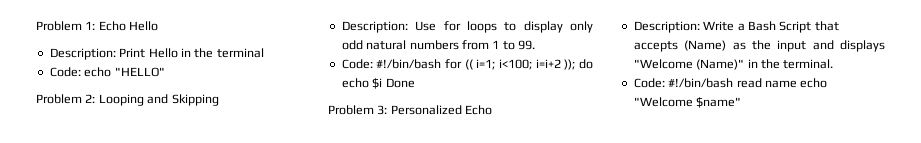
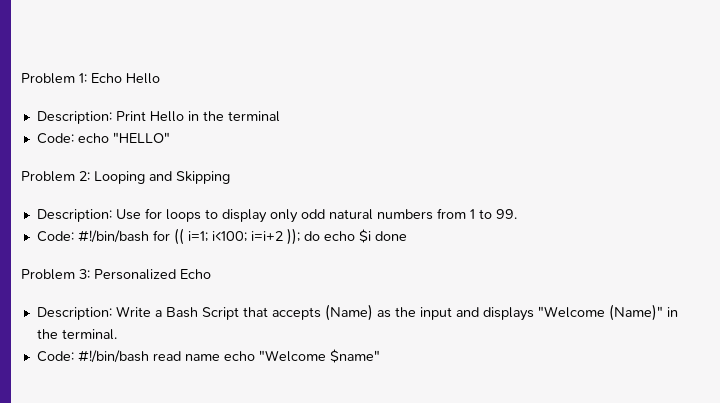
[385,78,415,88] Done -> [374,231,407,241] done

